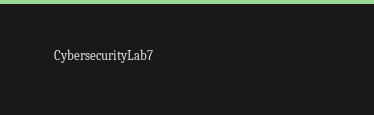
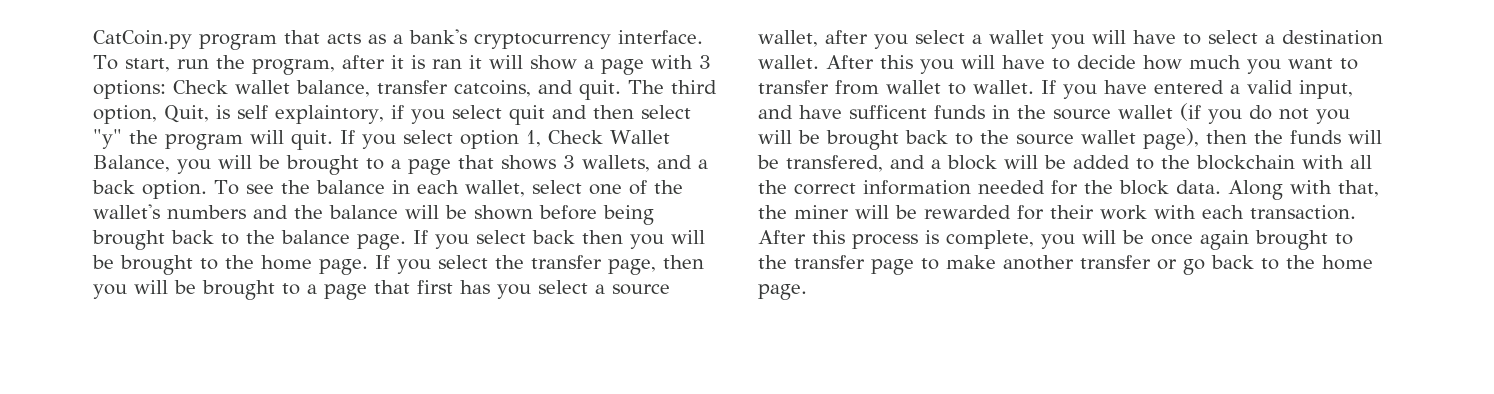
[54,49,153,63] CybersecurityLab7 -> [93,29,703,50] [93,55,711,75] [93,80,717,100] [93,105,691,125] [93,129,670,150] [93,155,708,175] [92,180,683,199] [93,204,654,225] [92,230,705,250] [92,255,704,275] [93,280,670,300] [758,30,1383,49] [758,55,1358,74] [758,80,1353,99] [758,103,1350,124] [758,128,1382,150] [757,155,1372,172] [758,180,1379,200] [758,205,1356,220] [758,230,1353,250] [758,255,1373,275] [758,284,807,300] CatCoin.py program that acts as a bank's cryptocurrency interface. To start, run the program, after it is ran it will show a page with 3 options: Check wallet balance, transfer catcoins, and quit. The third option, Quit, is self explaintory, if you select quit and then select "y" the program will quit. If you select option 1, Check Wallet Balance, you will be brought to a page that shows 3 wallets, and a back option. To see the balance in each wallet, select one of the wallet's numbers and the balance will be shown before being brought back to the balance page. If you select back then you will be brought to the home page. If you select the transfer page, then you will be brought to a page that first has you select a source wallet, after you select a wallet you will have to select a destination wallet. After this you will have to decide how much you want to transfer from wallet to wallet. If you have entered a valid input, and have sufficent funds in the source wallet (if you do not you will be brought back to the source wallet page), then the funds will be transfered, and a block will be added to the blockchain with all the correct information needed for the block data. Along with that, the miner will be rewarded for their work with each transaction. After this process is complete, you will be once again brought to the transfer page to make another transfer or go back to the home page.

